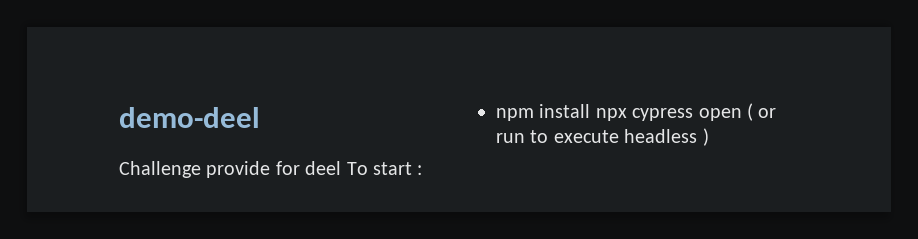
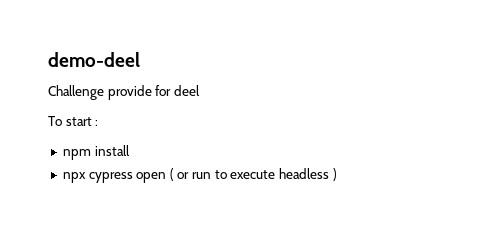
(342, 168) none -> (200, 90) //
(591, 111) none -> (130, 150) //

